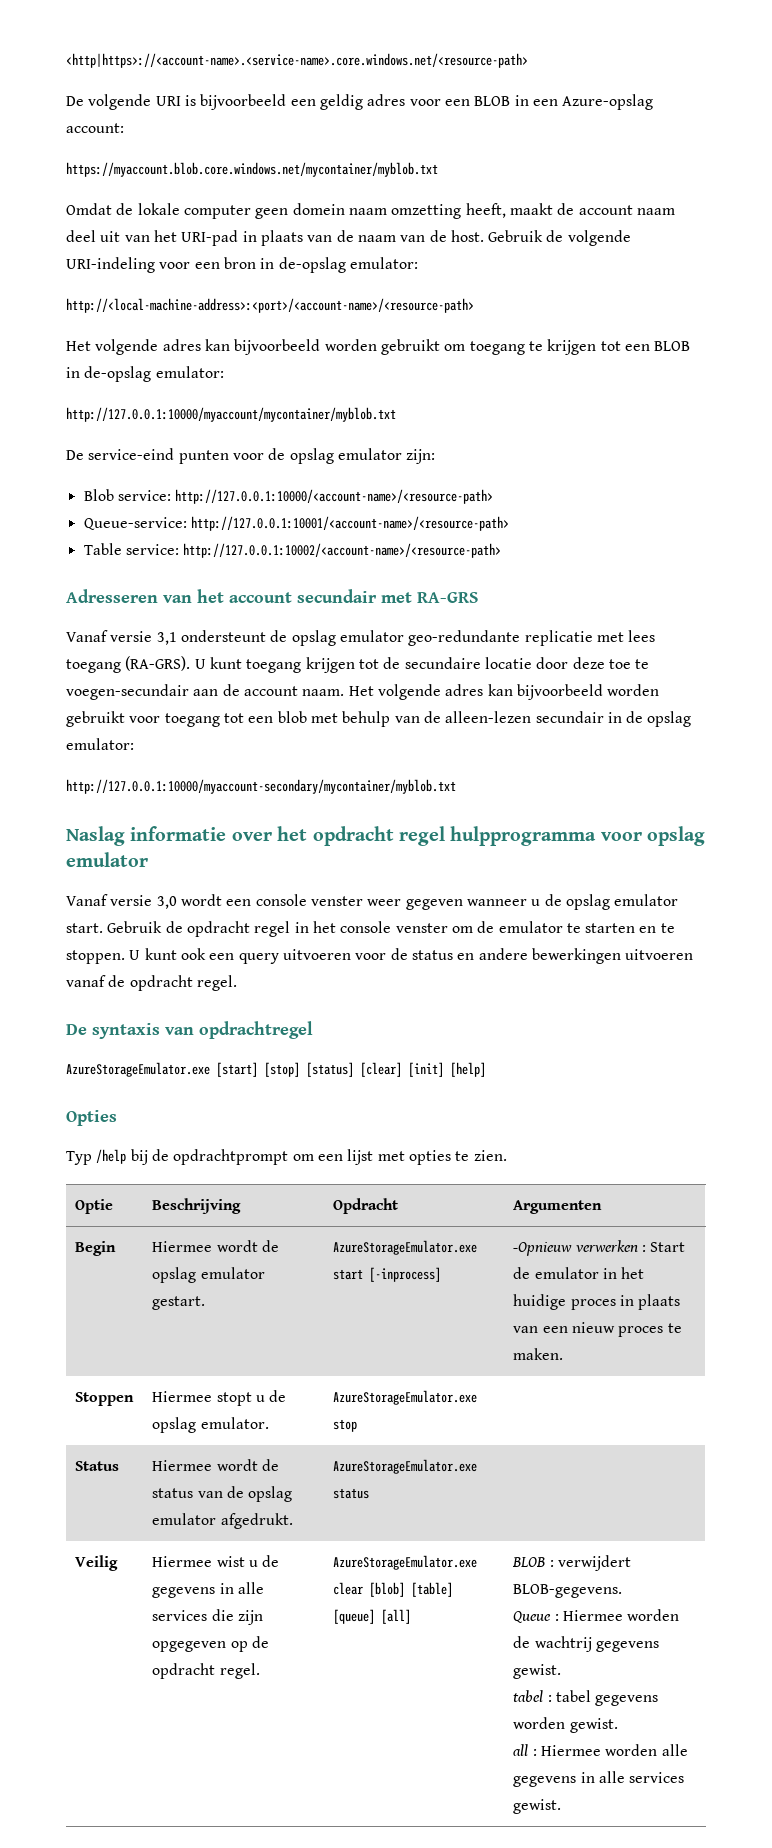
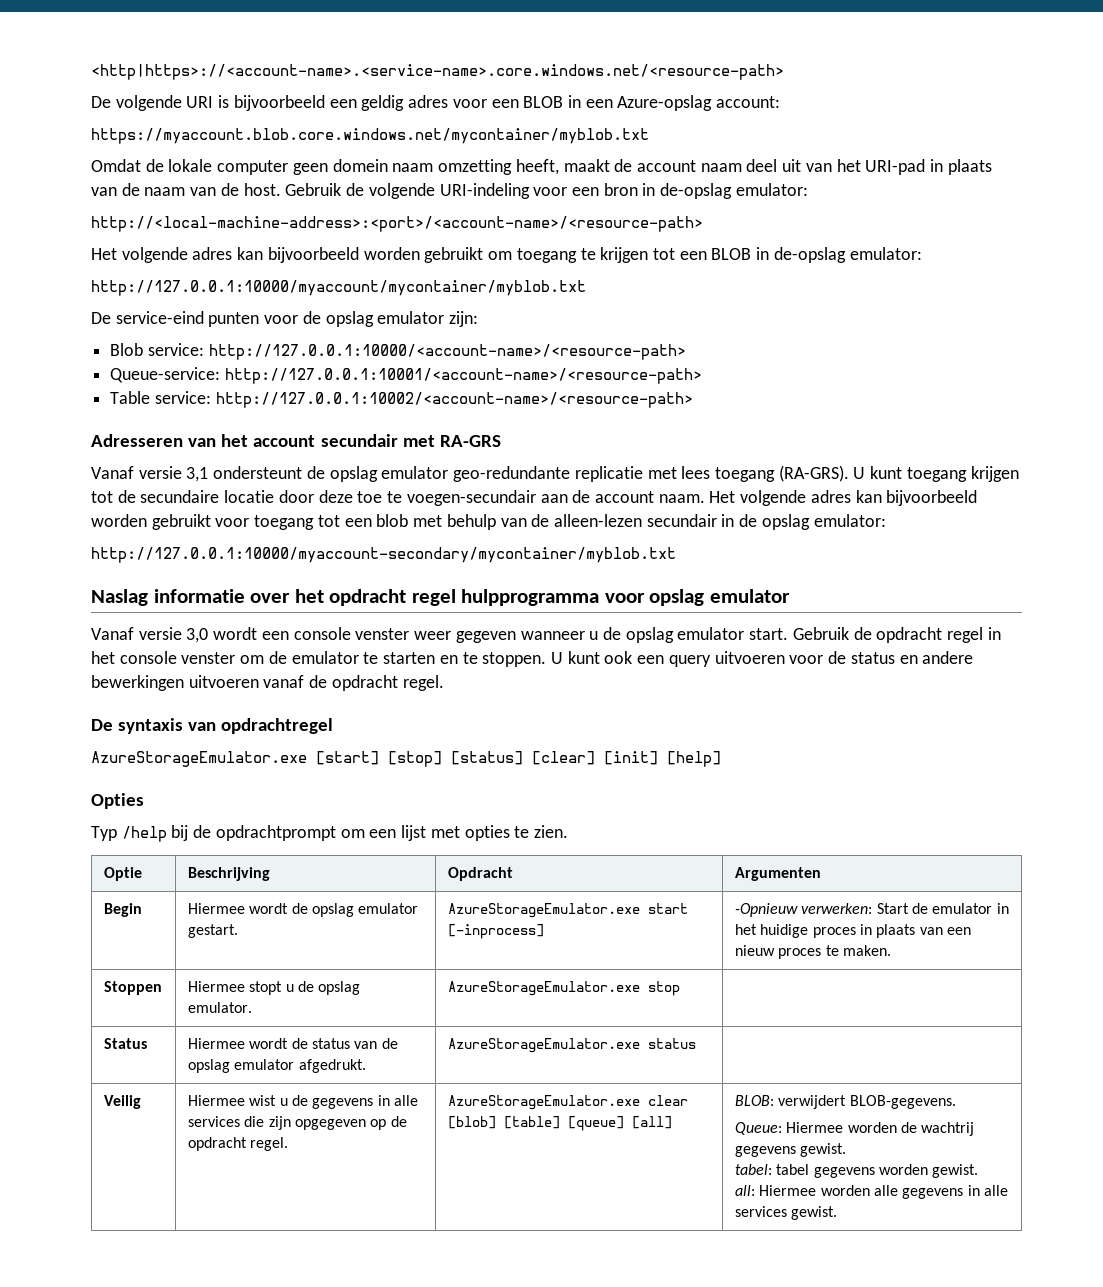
[575,1240,647,1252] verwerken : -> [801,903,873,914] verwerken:
[512,1557,554,1567] BLOB : -> [734,1095,774,1106] BLOB:
[513,1611,559,1623] Queue : -> [734,1122,782,1135] Queue:
[513,1690,552,1702] tabel : -> [734,1164,772,1175] tabel:
[513,1744,537,1756] all : -> [734,1185,755,1196] all:

